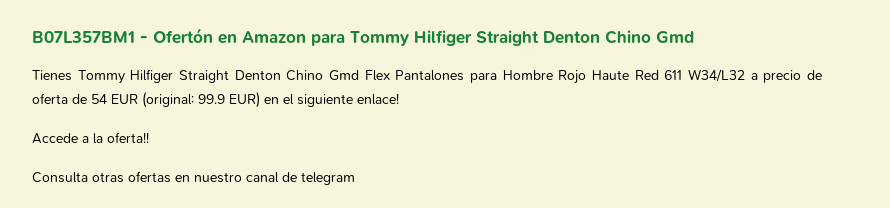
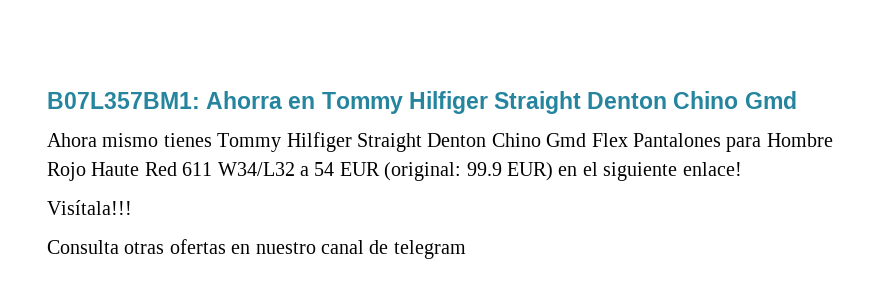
[32,28,345,46] B07L357BM1 - Ofertón en Amazon para -> [47,91,316,109] B07L357BM1: Ahorra en
[32,70,72,81] Tienes -> [47,133,212,147] Ahora mismo tienes
[763,70,822,83] [32,93,87,104] precio de oferta de -> (309, 171) none
[32,132,149,144] Accede a la oferta!! -> [47,200,132,215] Visítala!!!

